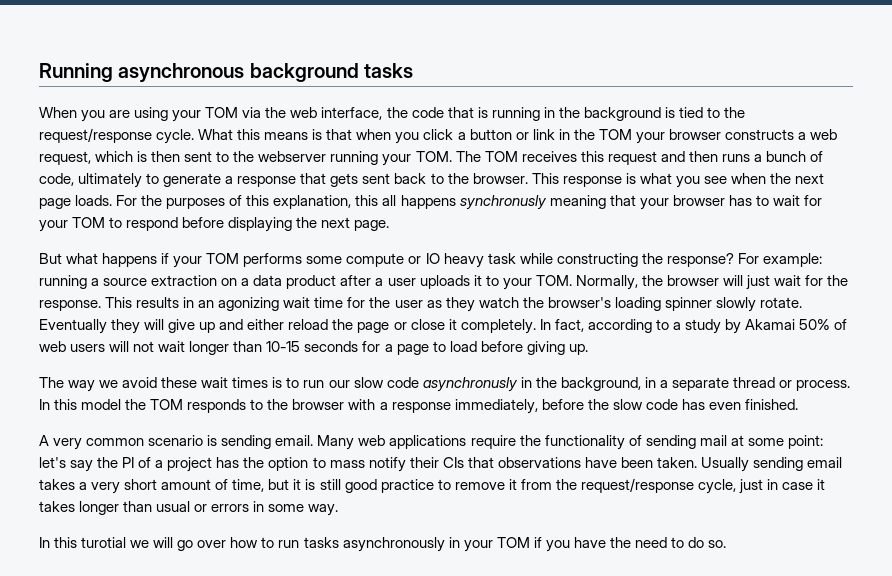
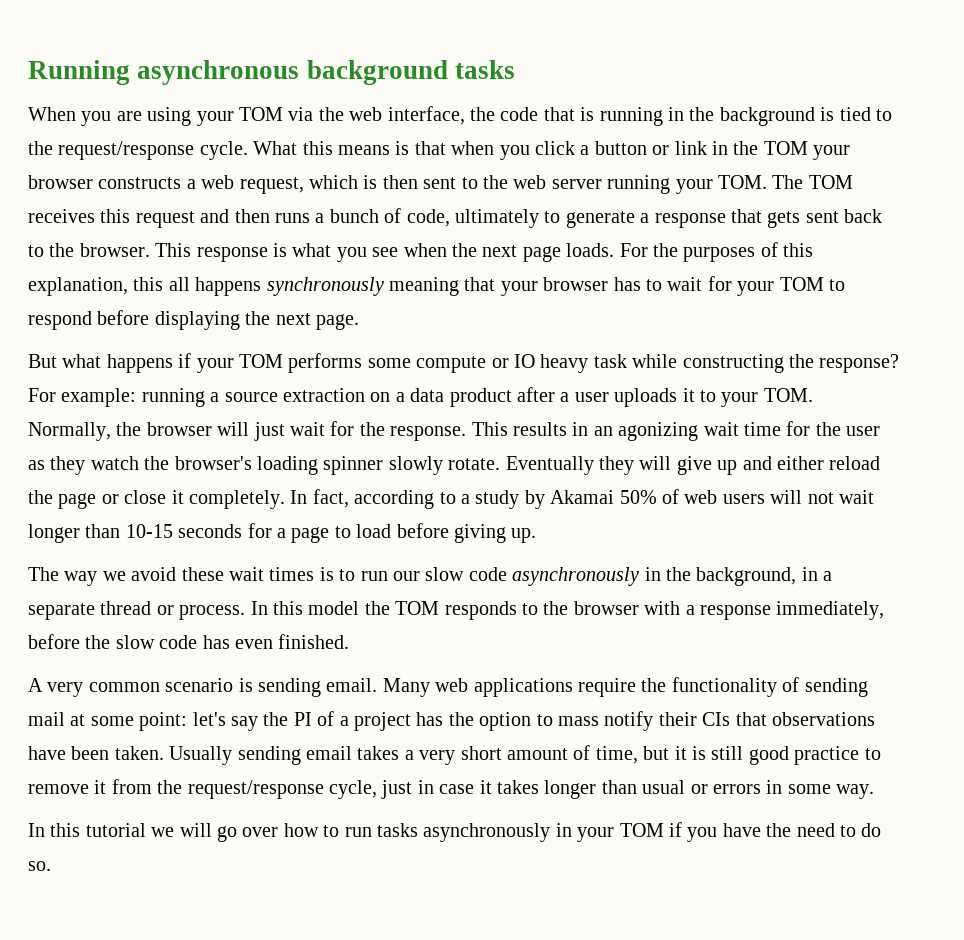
[258,151,327,162] webserver -> [513,175,602,189] web server
[459,195,547,210] synchronusly -> [266,277,384,296] synchronously
[422,377,518,392] asynchronusly -> [512,567,640,586] asynchronously
[81,537,127,548] turotial -> [85,823,146,837] tutorial

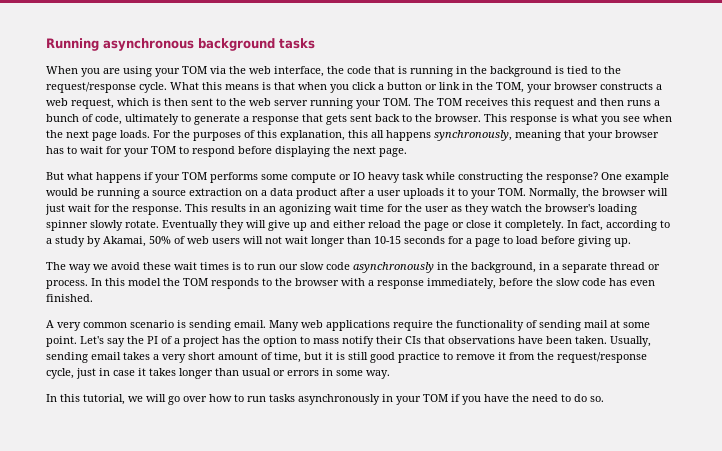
[763,141,808,155] TOM -> [496,82,524,93] TOM,
[266,277,384,296] synchronously -> [434,130,512,141] synchronously,
[28,388,137,407] For example: -> [601,172,669,183] [46,188,94,196] One example would be
[550,490,615,504] Akamai -> [103,236,146,247] Akamai,
[139,712,226,731] point: let's -> [46,336,104,347] point. Let's
[169,746,233,765] Usually -> [610,336,651,347] Usually,
[85,823,146,837] tutorial -> [83,394,125,405] tutorial,

